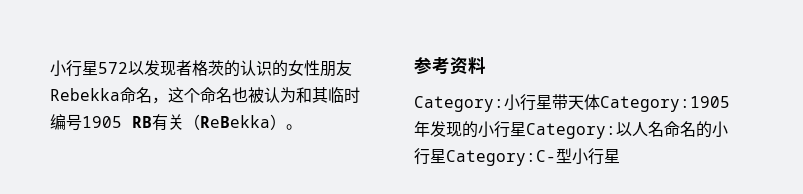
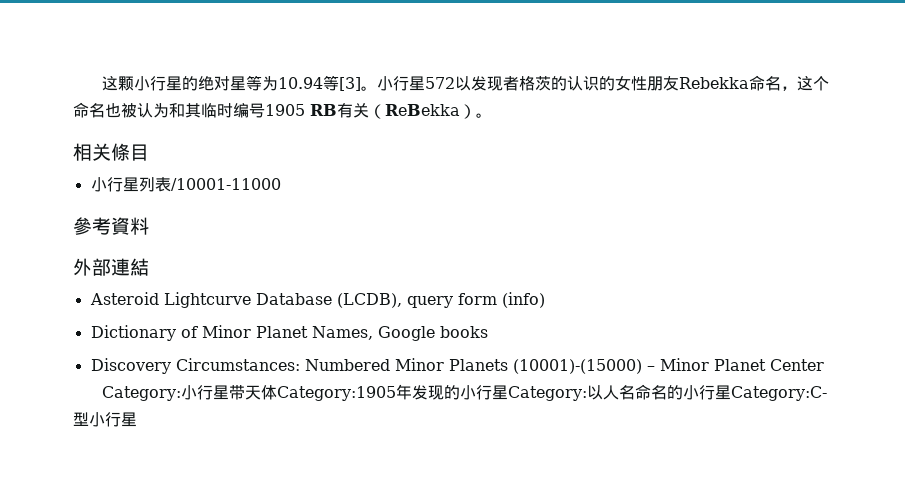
(50, 68) none -> [101,75,377,91] 这颗小行星的绝对星等为10.94等[3]。
[414,57,486,75] 参考资料 -> [73,143,149,161] [90,177,281,192] [73,217,149,235] [73,258,149,276] [89,292,545,308] [90,325,488,341] [90,358,824,374] 相关條目 // 小行星列表/10001-11000 // 參考資料 // 外部連結 // Asteroid Lightcurve Database (LCDB), query form (info) // Dictionary of Minor Planet Names, Google books // Discovery Circumstances: Numbered Minor Planets (10001)-(15000) – Minor Planet Center

